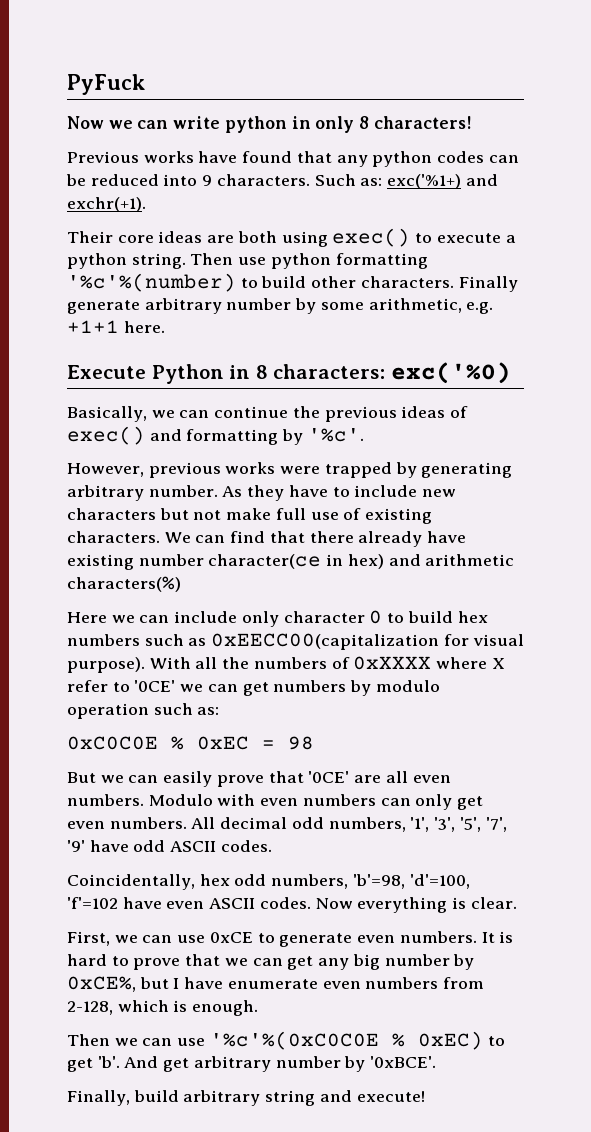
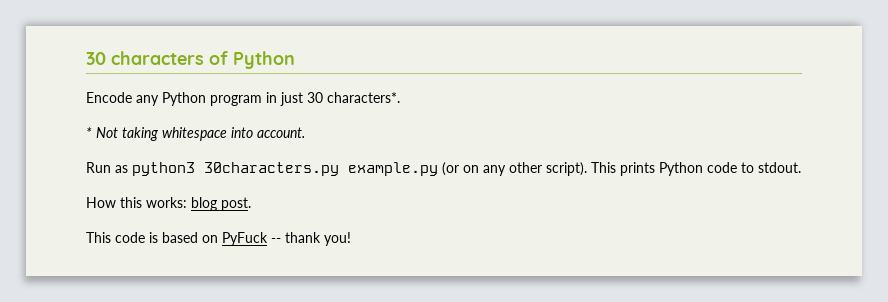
[67,74,145,95] [67,116,472,133] [67,151,519,167] [66,174,498,189] [67,197,146,212] [67,228,516,247] [67,253,428,269] [67,273,518,292] [67,298,494,314] [67,320,165,333] [67,362,511,384] [67,406,469,422] [67,426,364,445] [67,462,513,478] [67,485,457,501] [67,508,433,524] [67,531,467,547] [67,554,515,570] [67,576,181,592] [67,610,488,627] [67,633,524,650] [67,656,505,673] [67,680,440,696] [67,703,220,719] [67,736,314,750] [67,771,451,787] [67,794,484,810] [67,817,507,832] [67,840,272,852] [67,874,470,890] [67,897,517,913] [67,931,514,947] [67,954,475,970] [67,976,485,992] [67,1000,259,1016] [67,1031,505,1050] [67,1056,437,1072] [67,1090,425,1106] PyFuck // Now we can write python in only 8 characters! // Previous works have found that any python codes can be reduced into 9 characters. Such as: exc('%1+) and exchr(+1). // Their core ideas are both using exec() to execute a python string. Then use python formatting '%c'%(number) to build other characters. Finally generate arbitrary number by some arithmetic, e.g. +1+1 here. // Execute Python in 8 characters: exc('%0) // Basically, we can continue the previous ideas of exec() and formatting by '%c'. // However, previous works were trapped by generating arbitrary number. As they have to include new characters but not make full use of existing characters. We can find that there already have existing number character(ce in hex) and arithmetic characters(%) // Here we can include only character 0 to build hex numbers such as 0xEECC00(capitalization for visual purpose). With all the numbers of 0xXXXX where X refer to '0CE' we can get numbers by modulo operation such as: // 0xC0C0E % 0xEC = 98 // But we can easily prove that '0CE' are all even numbers. Modulo with even numbers can only get even numbers. All decimal odd numbers, '1', '3', '5', '7', '9' have odd ASCII codes. // Coincidentally, hex odd numbers, 'b'=98, 'd'=100, 'f'=102 have even ASCII codes. Now everything is clear. // First, we can use 0xCE to generate even numbers. It is hard to prove that we can get any big number by 0xCE%, but I have enumerate even numbers from 2-128, which is enough. // Then we can use '%c'%(0xC0C0E % 0xEC) to get 'b'. And get arbitrary number by '0xBCE'. // Finally, build arbitrary string and execute! -> [86,51,295,69] [86,92,400,106] [86,127,305,141] [86,162,801,176] [86,197,251,211] [86,232,351,246] 30 characters of Python // Encode any Python program in just 30 characters*. // * Not taking whitespace into account. // Run as python3 30characters.py example.py (or on any other script). This prints Python code to stdout. // How this works: blog post. // This code is based on PyFuck -- thank you!

